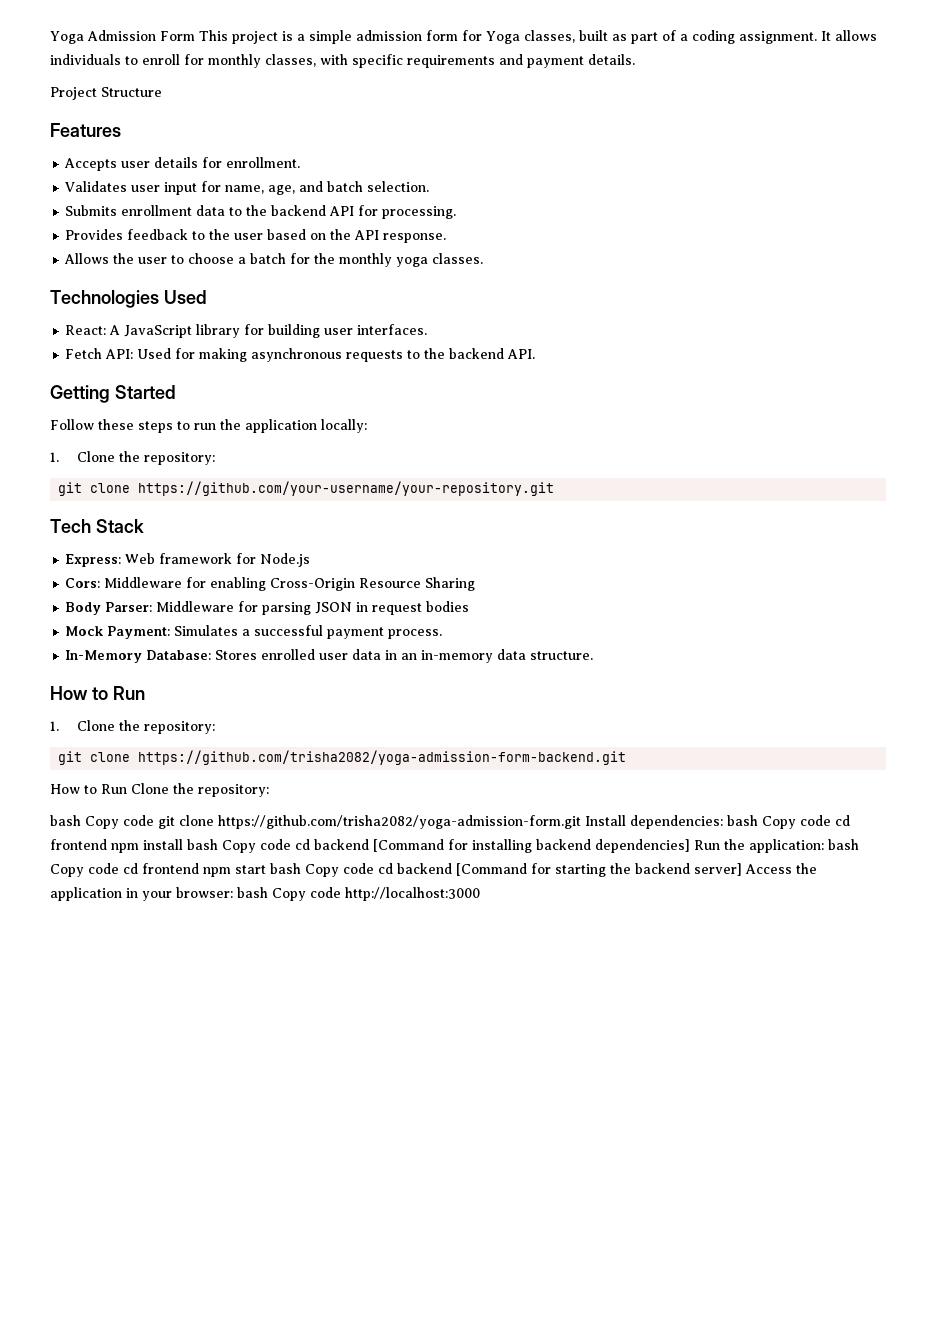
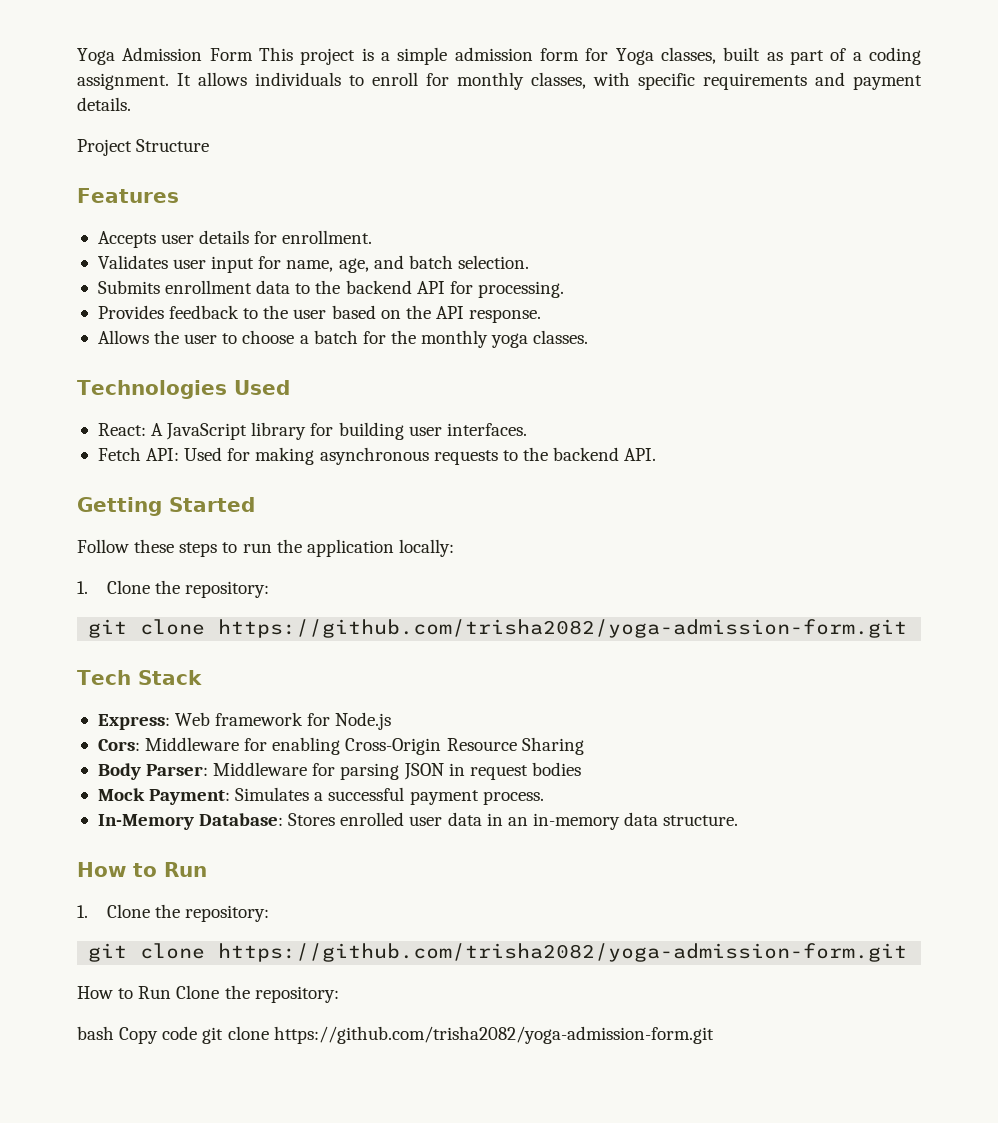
[138,481,555,496] https://github.com/your-username/your-repository.git -> [218,619,908,638] https://github.com/trisha2082/yoga-admission-form.git
[138,750,627,765] https://github.com/trisha2082/yoga-admission-form-backend.git -> [218,943,908,962] https://github.com/trisha2082/yoga-admission-form.git
[585,815,850,829] [50,839,859,853] [50,863,817,877] [50,887,480,901] Install dependencies: bash Copy code cd frontend npm install bash Copy code cd backend [Command for installing backend dependencies] Run the application: bash Copy code cd frontend npm start bash Copy code cd backend [Command for starting the backend server] Access the application in your browser: bash Copy code http://localhost:3000 -> (714, 1035) none

